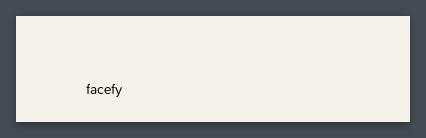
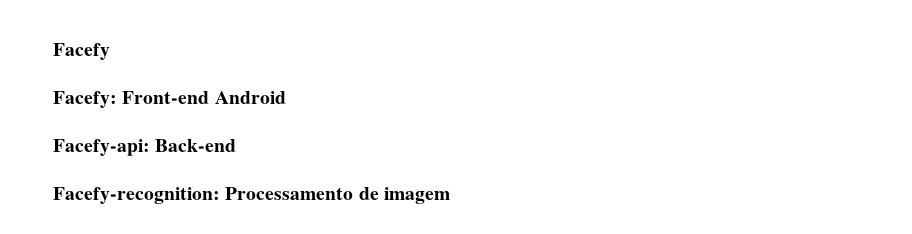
[86,83,122,98] facefy -> [53,43,110,60] [53,91,286,108] [53,139,237,156] [53,187,450,204] Facefy // Facefy: Front-end Android // Facefy-api: Back-end // Facefy-recognition: Processamento de imagem

